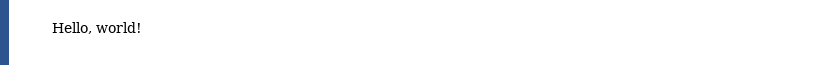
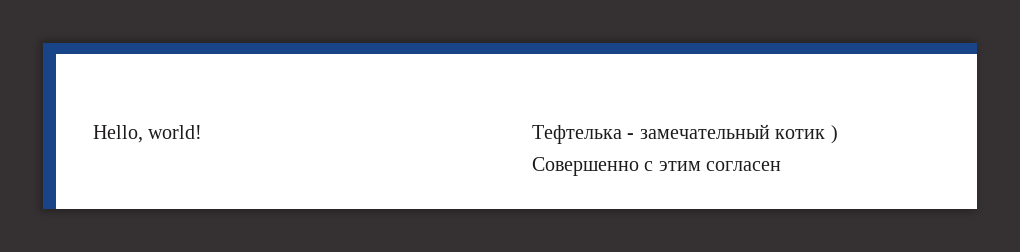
(142, 27) none -> [532,124,838,144] [532,157,782,176] // Тефтелька - замечательный котик ) // Совершенно с этим согласен

